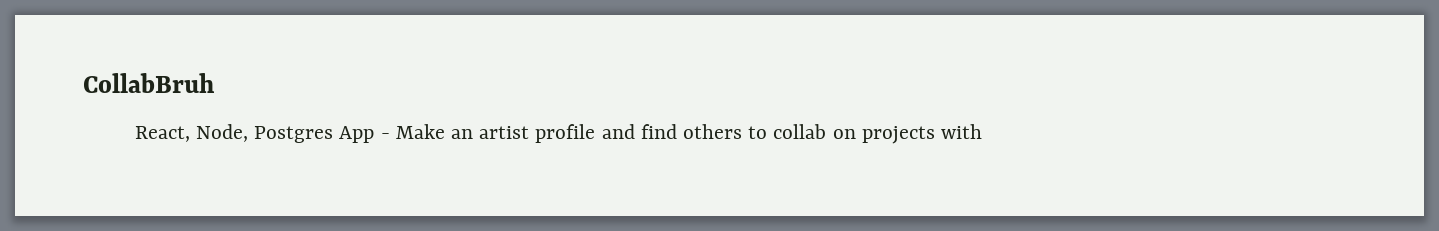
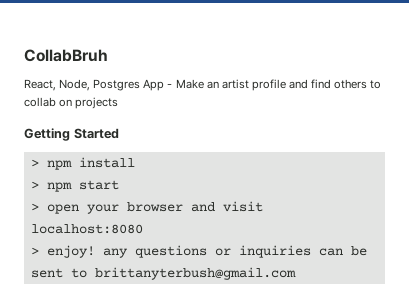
[941,124,983,139] with -> [24,128,119,141] [30,157,135,170] [30,180,119,192] [30,201,263,214] [30,224,143,234] [30,245,367,258] [30,267,296,280] // Getting Started // > npm install // > npm start // > open your browser and visit localhost:8080 // > enjoy! any questions or inquiries can be sent to brittanyterbush@gmail.com

